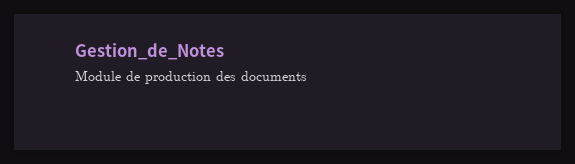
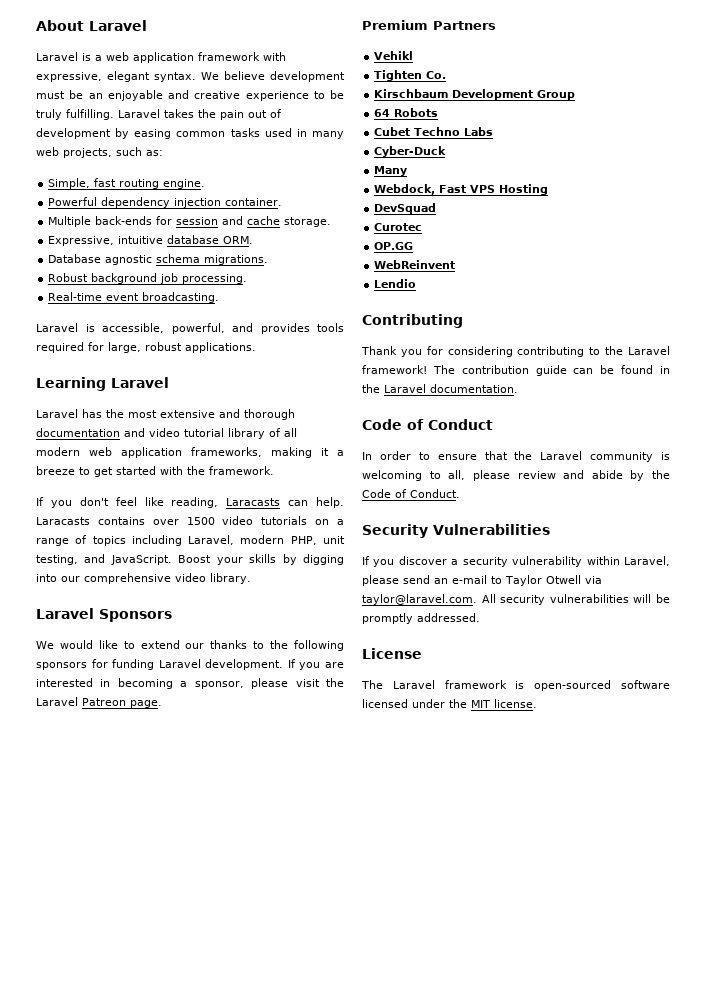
[75,43,224,60] [75,70,307,84] Gestion_de_Notes // Module de production des documents -> [36,20,147,31] [36,52,286,63] [36,71,345,82] [36,90,344,101] [36,109,282,120] [36,128,344,139] [36,147,163,158] [48,178,206,189] [48,197,283,208] [48,216,332,227] [48,235,254,246] [48,254,269,265] [48,273,248,284] [48,292,220,303] [36,323,344,334] [36,342,256,353] [36,377,169,391] [36,409,295,420] [36,428,297,439] [36,447,344,458] [36,466,274,477] [36,497,344,508] [36,516,344,525] [36,535,345,546] [36,554,344,565] [36,573,251,584] [36,608,172,622] [36,640,344,651] [36,659,344,670] [36,678,344,689] [36,697,162,708] [362,20,496,30] [374,51,414,60] [374,70,447,81] [374,89,576,100] [374,108,439,117] [374,127,494,136] [374,146,447,157] [374,166,408,176] [374,184,549,195] [374,203,437,214] [374,223,423,231] [374,242,414,250] [374,260,456,269] [374,279,417,288] [362,314,463,328] [361,346,670,357] [362,365,670,376] [362,384,518,393] [362,419,493,430] [362,451,670,462] [362,470,670,481] [362,489,460,498] [362,524,550,538] [362,556,670,567] [362,575,602,586] [362,594,670,605] [362,613,480,624] [362,648,422,659] [361,680,670,691] [362,699,537,708] About Laravel // Laravel is a web application framework with expressive, elegant syntax. We believe development must be an enjoyable and creative experience to be truly fulfilling. Laravel takes the pain out of development by easing common tasks used in many web projects, such as: // Simple, fast routing engine. // Powerful dependency injection container. // Multiple back-ends for session and cache storage. // Expressive, intuitive database ORM. // Database agnostic schema migrations. // Robust background job processing. // Real-time event broadcasting. // Laravel is accessible, powerful, and provides tools required for large, robust applications. // Learning Laravel // Laravel has the most extensive and thorough documentation and video tutorial library of all modern web application frameworks, making it a breeze to get started with the framework. // If you don't feel like reading, Laracasts can help. Laracasts contains over 1500 video tutorials on a range of topics including Laravel, modern PHP, unit testing, and JavaScript. Boost your skills by digging into our comprehensive video library. // Laravel Sponsors // We would like to extend our thanks to the following sponsors for funding Laravel development. If you are interested in becoming a sponsor, please visit the Laravel Patreon page. // Premium Partners // Vehikl // Tighten Co. // Kirschbaum Development Group // 64 Robots // Cubet Techno Labs // Cyber-Duck // Many // Webdock, Fast VPS Hosting // DevSquad // Curotec // OP.GG // WebReinvent // Lendio // Contributing // Thank you for considering contributing to the Laravel framework! The contribution guide can be found in the Laravel documentation. // Code of Conduct // In order to ensure that the Laravel community is welcoming to all, please review and abide by the Code of Conduct. // Security Vulnerabilities // If you discover a security vulnerability within Laravel, please send an e-mail to Taylor Otwell via taylor@laravel.com. All security vulnerabilities will be promptly addressed. // License // The Laravel framework is open-sourced software licensed under the MIT license.

